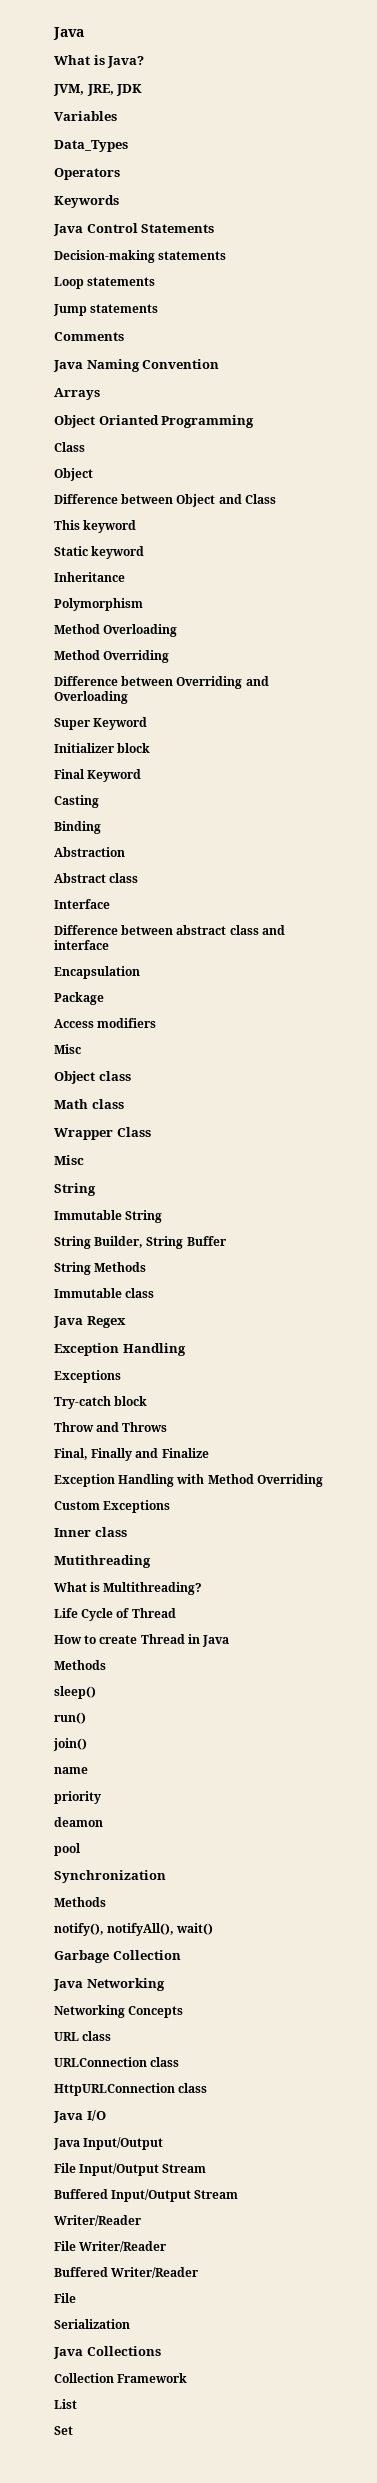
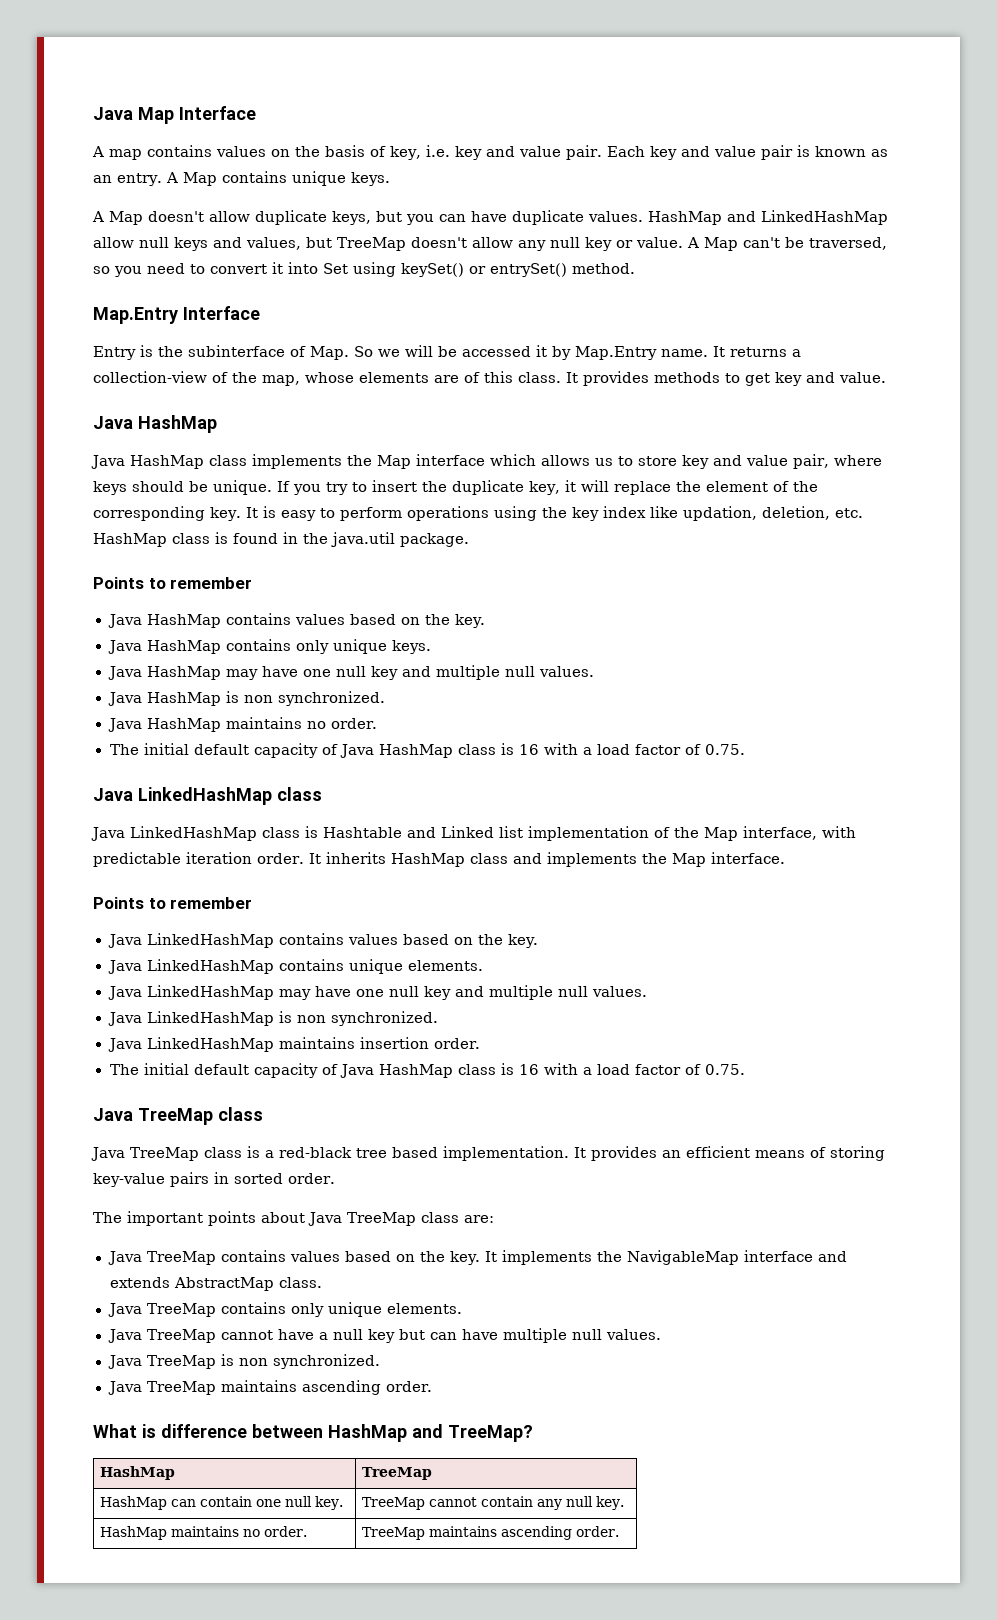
[53,27,84,40] [54,55,145,68] [53,84,143,96] [54,111,117,121] [54,140,128,152] [54,168,120,180] [54,195,119,208] [53,223,215,236] [54,250,227,263] [54,277,156,289] [53,304,159,316] [54,332,124,341] [53,359,220,372] [54,388,100,400] [54,415,255,428] [54,442,85,452] [54,468,93,481] [54,494,276,507] [54,520,137,533] [54,546,145,559] [54,572,125,582] [54,598,143,611] [54,624,178,637] [54,650,170,663] [54,676,269,689] [54,691,128,704] [54,717,148,730] [54,743,151,753] [54,769,142,782] [54,795,99,808] [54,821,101,834] [54,847,125,857] [54,873,139,883] [54,899,110,909] [54,925,285,935] [54,940,109,950] [54,966,140,979] [54,992,104,1005] [54,1018,157,1028] [54,1044,81,1054] [54,1071,131,1084] [54,1099,124,1109] [54,1127,151,1140] [54,1155,84,1165] [54,1183,96,1196] [54,1210,163,1223] [54,1236,227,1249] [54,1262,147,1275] [54,1288,155,1298] [53,1316,126,1328] [54,1343,186,1356] [54,1370,121,1383] [54,1396,148,1409] [54,1422,168,1432] [54,1448,209,1461] [54,1474,323,1487] [54,1500,171,1513] [54,1527,127,1537] [54,1555,151,1568] [54,1582,203,1595] [54,1608,176,1621] [54,1634,230,1647] [54,1660,106,1670] [54,1686,96,1699] [54,1712,86,1724] [53,1738,87,1751] [54,1767,88,1774] [54,1791,101,1804] [54,1817,103,1827] [54,1843,81,1856] [54,1870,166,1883] [54,1897,106,1907] [54,1923,214,1936] [54,1950,181,1963] [53,1978,165,1991] [54,2005,184,2018] [54,2031,112,2041] [54,2057,180,2067] [54,2083,208,2096] [53,2110,106,2123] [53,2137,164,2150] [54,2163,207,2176] [54,2189,239,2202] [54,2215,142,2226] [54,2241,168,2252] [54,2267,200,2278] [54,2293,76,2303] [54,2319,130,2329] [53,2346,161,2359] [54,2373,188,2383] [54,2399,77,2409] [54,2426,73,2435] Java // What is Java? // JVM, JRE, JDK // Variables // Data_Types // Operators // Keywords // Java Control Statements // Decision-making statements // Loop statements // Jump statements // Comments // Java Naming Convention // Arrays // Object Orianted Programming // Class // Object // Difference between Object and Class // This keyword // Static keyword // Inheritance // Polymorphism // Method Overloading // Method Overriding // Difference between Overriding and Overloading // Super Keyword // Initializer block // Final Keyword // Casting // Binding // Abstraction // Abstract class // Interface // Difference between abstract class and interface // Encapsulation // Package // Access modifiers // Misc // Object class // Math class // Wrapper Class // Misc // String // Immutable String // String Builder, String Buffer // String Methods // Immutable class // Java Regex // Exception Handling // Exceptions // Try-catch block // Throw and Throws // Final, Finally and Finalize // Exception Handling with Method Overriding // Custom Exceptions // Inner class // Mutithreading // What is Multithreading? // Life Cycle of Thread // How to create Thread in Java // Methods // sleep() // run() // join() // name // priority // deamon // pool // Synchronization // Methods // notify(), notifyAll(), wait() // Garbage Collection // Java Networking // Networking Concepts // URL class // URLConnection class // HttpURLConnection class // Java I/O // Java Input/Output // File Input/Output Stream // Buffered Input/Output Stream // Writer/Reader // File Writer/Reader // Buffered Writer/Reader // File // Serialization // Java Collections // Collection Framework // List // Set -> [93,106,256,124] [92,145,888,160] [93,171,390,186] [92,210,888,225] [93,237,887,251] [93,262,635,277] [93,306,260,324] [93,345,801,360] [93,371,886,386] [93,415,217,433] [91,454,882,469] [93,480,818,495] [93,506,863,521] [93,532,469,547] [93,577,253,589] [107,613,486,628] [107,639,431,654] [107,665,594,680] [107,691,385,706] [107,717,378,732] [109,743,745,758] [93,787,322,805] [91,826,856,841] [93,852,785,867] [93,897,253,909] [107,933,539,948] [107,959,483,974] [107,985,647,1000] [107,1011,438,1026] [107,1037,481,1052] [109,1063,745,1078] [93,1107,263,1125] [91,1146,885,1161] [93,1172,335,1187] [93,1211,494,1226] [107,1250,848,1265] [109,1277,322,1291] [107,1302,462,1317] [107,1328,661,1343] [107,1354,380,1369] [107,1380,433,1395] [93,1424,533,1442] [100,1466,176,1480] [362,1467,433,1480] [100,1496,344,1510] [362,1496,625,1510] [100,1526,308,1540] [362,1526,620,1540] Java Map Interface // A map contains values on the basis of key, i.e. key and value pair. Each key and value pair is known as an entry. A Map contains unique keys. // A Map doesn't allow duplicate keys, but you can have duplicate values. HashMap and LinkedHashMap allow null keys and values, but TreeMap doesn't allow any null key or value. A Map can't be traversed, so you need to convert it into Set using keySet() or entrySet() method. // Map.Entry Interface // Entry is the subinterface of Map. So we will be accessed it by Map.Entry name. It returns a collection-view of the map, whose elements are of this class. It provides methods to get key and value. // Java HashMap // Java HashMap class implements the Map interface which allows us to store key and value pair, where keys should be unique. If you try to insert the duplicate key, it will replace the element of the corresponding key. It is easy to perform operations using the key index like updation, deletion, etc. HashMap class is found in the java.util package. // Points to remember // Java HashMap contains values based on the key. // Java HashMap contains only unique keys. // Java HashMap may have one null key and multiple null values. // Java HashMap is non synchronized. // Java HashMap maintains no order. // The initial default capacity of Java HashMap class is 16 with a load factor of 0.75. // Java LinkedHashMap class // Java LinkedHashMap class is Hashtable and Linked list implementation of the Map interface, with predictable iteration order. It inherits HashMap class and implements the Map interface. // Points to remember // Java LinkedHashMap contains values based on the key. // Java LinkedHashMap contains unique elements. // Java LinkedHashMap may have one null key and multiple null values. // Java LinkedHashMap is non synchronized. // Java LinkedHashMap maintains insertion order. // The initial default capacity of Java HashMap class is 16 with a load factor of 0.75. // Java TreeMap class // Java TreeMap class is a red-black tree based implementation. It provides an efficient means of storing key-value pairs in sorted order. // The important points about Java TreeMap class are: // Java TreeMap contains values based on the key. It implements the NavigableMap interface and extends AbstractMap class. // Java TreeMap contains only unique elements. // Java TreeMap cannot have a null key but can have multiple null values. // Java TreeMap is non synchronized. // Java TreeMap maintains ascending order. // What is difference between HashMap and TreeMap? // HashMap | TreeMap // HashMap can contain one null key. | TreeMap cannot contain any null key. // HashMap maintains no order. | TreeMap maintains ascending order.

